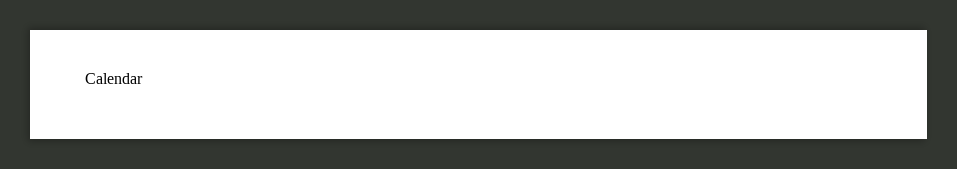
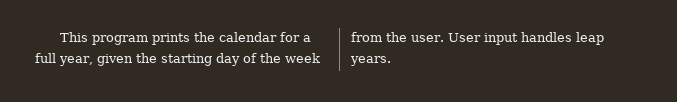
[85,73,143,84] Calendar -> [60,32,312,45] [35,53,320,66] [351,32,604,45] [350,56,391,66] This program prints the calendar for a full year, given the starting day of the week from the user. User input handles leap years.

